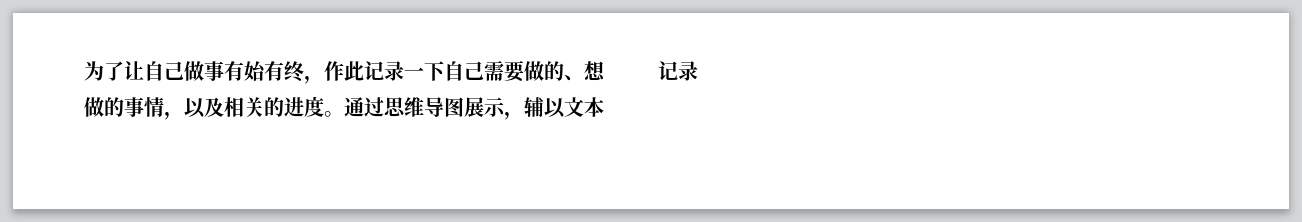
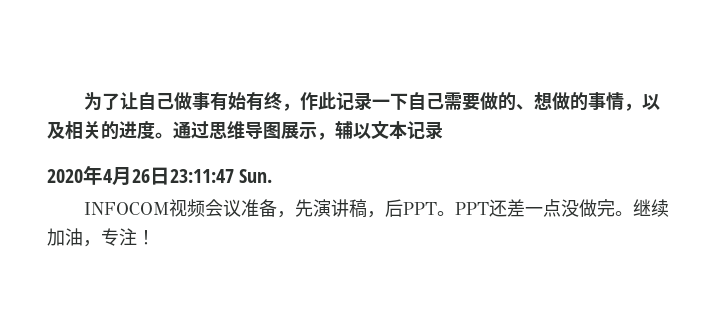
(698, 71) none -> [47,165,273,186] [83,199,669,218] [47,228,155,247] // 2020年4月26日23:11:47 Sun. // INFOCOM视频会议准备，先演讲稿，后PPT。PPT还差一点没做完。继续加油，专注！

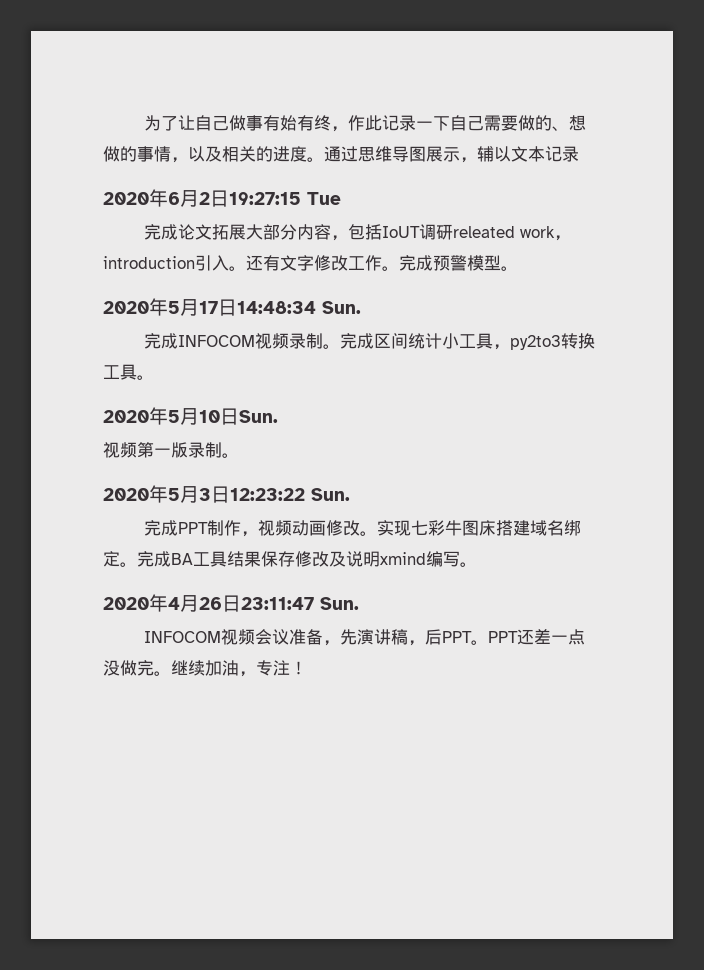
(443, 130) none -> [103,189,341,207] [144,224,572,241] [103,255,518,271] [103,298,361,316] [144,333,596,350] [103,364,154,380] [103,407,278,425] [103,442,239,458] [103,485,350,503] [144,520,582,537] [103,551,477,567] // 2020年6月2日19:27:15 Tue // 完成论文拓展大部分内容，包括IoUT调研releated work，introduction引入。还有文字修改工作。完成预警模型。 // 2020年5月17日14:48:34 Sun. // 完成INFOCOM视频录制。完成区间统计小工具，py2to3转换工具。 // 2020年5月10日Sun. // 视频第一版录制。 // 2020年5月3日12:23:22 Sun. // 完成PPT制作，视频动画修改。实现七彩牛图床搭建域名绑定。完成BA工具结果保存修改及说明xmind编写。

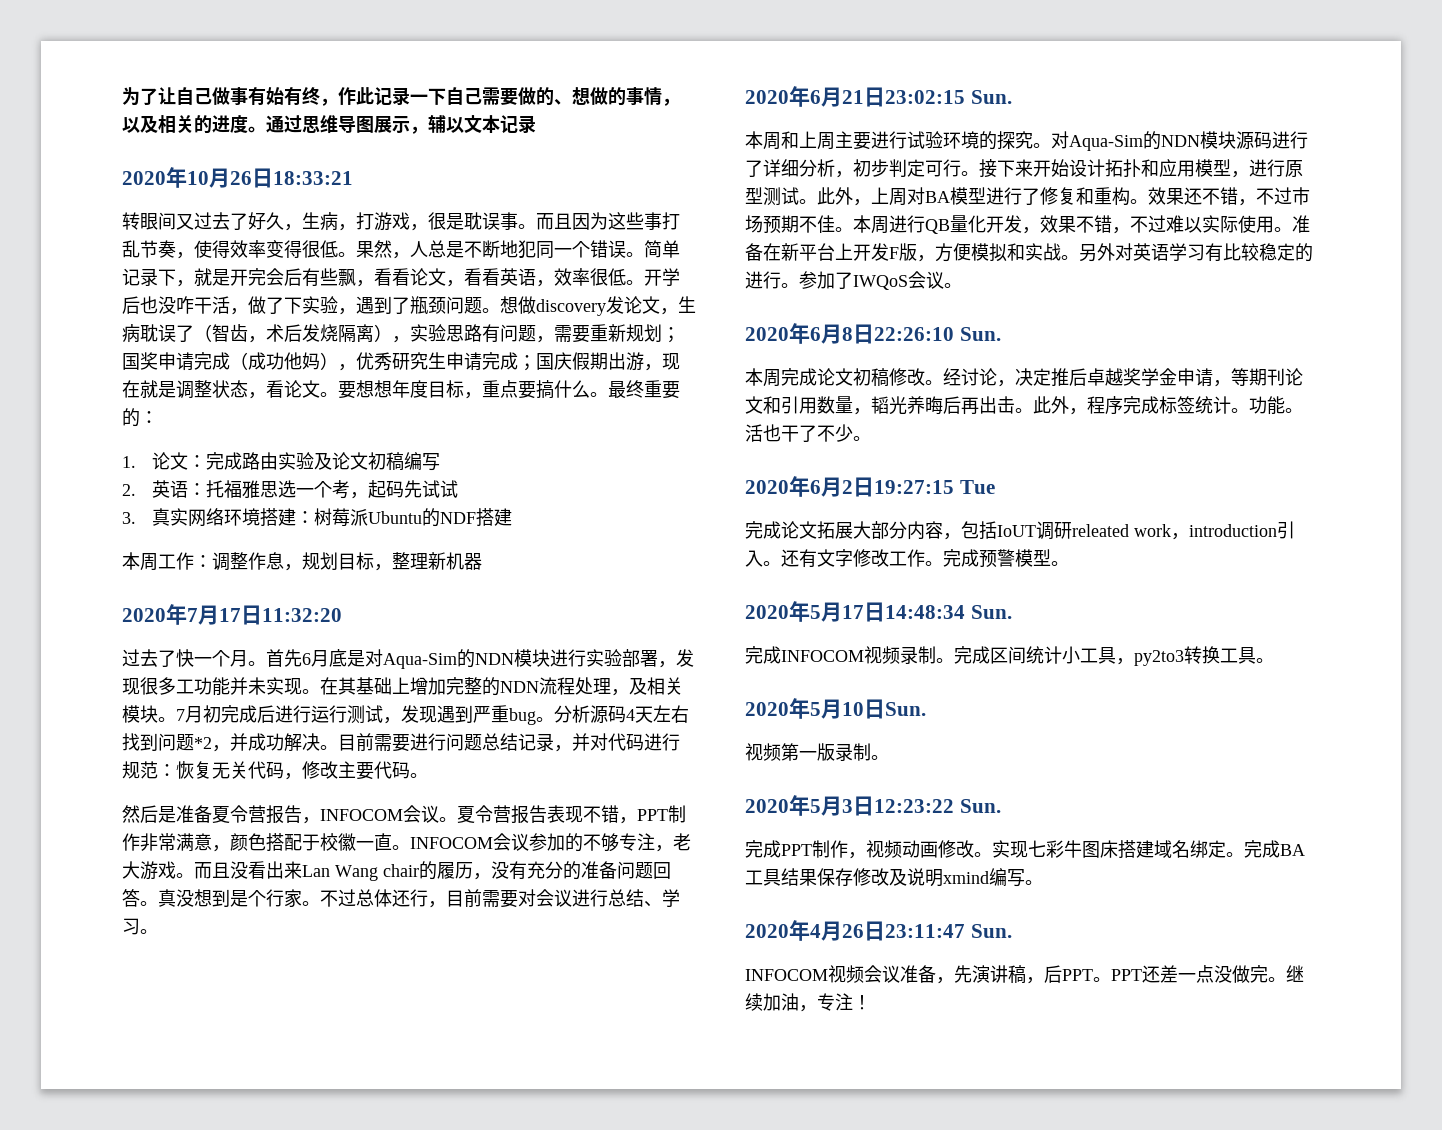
(579, 154) none -> [122,167,353,188] [122,212,680,231] [122,240,680,259] [122,268,680,287] [122,296,696,316] [122,324,680,343] [122,352,680,371] [122,380,680,399] [122,408,158,427] [122,452,440,471] [122,480,458,499] [122,508,512,527] [122,552,482,571] [122,604,342,625] [122,649,694,669] [122,677,683,696] [122,705,689,725] [122,733,680,752] [122,761,428,780] [122,805,686,824] [122,833,691,852] [122,861,671,881] [122,889,680,908] [122,918,158,935] [745,86,1012,107] [745,131,1308,151] [745,159,1303,178] [745,187,1310,206] [745,215,1310,234] [745,243,1313,262] [745,271,962,290] [745,323,1001,344] [745,368,1303,387] [745,396,1303,415] [745,424,871,442] // 2020年10月26日18:33:21 // 转眼间又过去了好久，生病，打游戏，很是耽误事。而且因为这些事打乱节奏，使得效率变得很低。果然，人总是不断地犯同一个错误。简单记录下，就是开完会后有些飘，看看论文，看看英语，效率很低。开学后也没咋干活，做了下实验，遇到了瓶颈问题。想做discovery发论文，生病耽误了（智齿，术后发烧隔离），实验思路有问题，需要重新规划；国奖申请完成（成功他妈），优秀研究生申请完成；国庆假期出游，现在就是调整状态，看论文。要想想年度目标，重点要搞什么。最终重要的： // 1.论文：完成路由实验及论文初稿编写 // 2.英语：托福雅思选一个考，起码先试试 // 3.真实网络环境搭建：树莓派Ubuntu的NDF搭建 // 本周工作：调整作息，规划目标，整理新机器 // 2020年7月17日11:32:20 // 过去了快一个月。首先6月底是对Aqua-Sim的NDN模块进行实验部署，发现很多工功能并未实现。在其基础上增加完整的NDN流程处理，及相关模块。7月初完成后进行运行测试，发现遇到严重bug。分析源码4天左右找到问题*2，并成功解决。目前需要进行问题总结记录，并对代码进行规范：恢复无关代码，修改主要代码。 // 然后是准备夏令营报告，INFOCOM会议。夏令营报告表现不错，PPT制作非常满意，颜色搭配于校徽一直。INFOCOM会议参加的不够专注，老大游戏。而且没看出来Lan Wang chair的履历，没有充分的准备问题回答。真没想到是个行家。不过总体还行，目前需要对会议进行总结、学习。 // 2020年6月21日23:02:15 Sun. // 本周和上周主要进行试验环境的探究。对Aqua-Sim的NDN模块源码进行了详细分析，初步判定可行。接下来开始设计拓扑和应用模型，进行原型测试。此外，上周对BA模型进行了修复和重构。效果还不错，不过市场预期不佳。本周进行QB量化开发，效果不错，不过难以实际使用。准备在新平台上开发F版，方便模拟和实战。另外对英语学习有比较稳定的进行。参加了IWQoS会议。 // 2020年6月8日22:26:10 Sun. // 本周完成论文初稿修改。经讨论，决定推后卓越奖学金申请，等期刊论文和引用数量，韬光养晦后再出击。此外，程序完成标签统计。功能。活也干了不少。

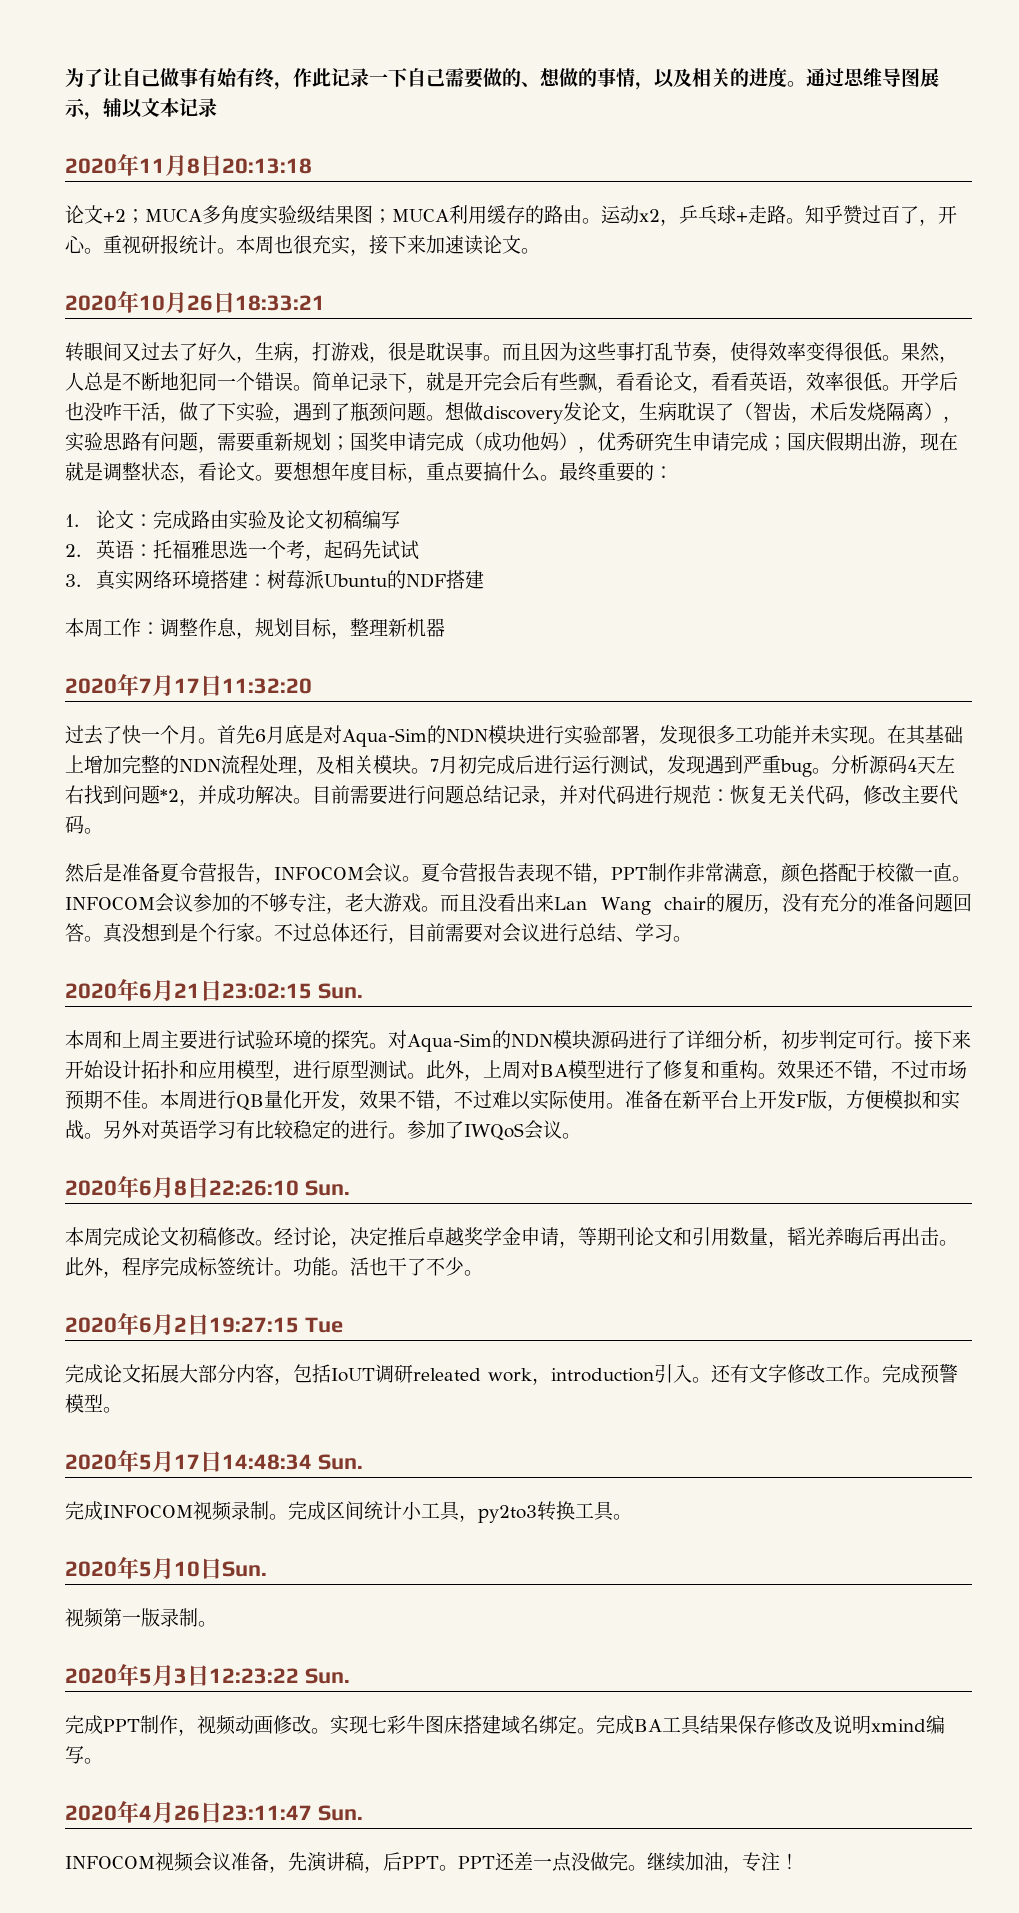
(536, 124) none -> [65,153,312,176] [65,205,957,226] [65,235,540,256] // 2020年11月8日20:13:18 // 论文+2；MUCA多角度实验级结果图；MUCA利用缓存的路由。运动x2，乒乓球+走路。知乎赞过百了，开心。重视研报统计。本周也很充实，接下来加速读论文。

